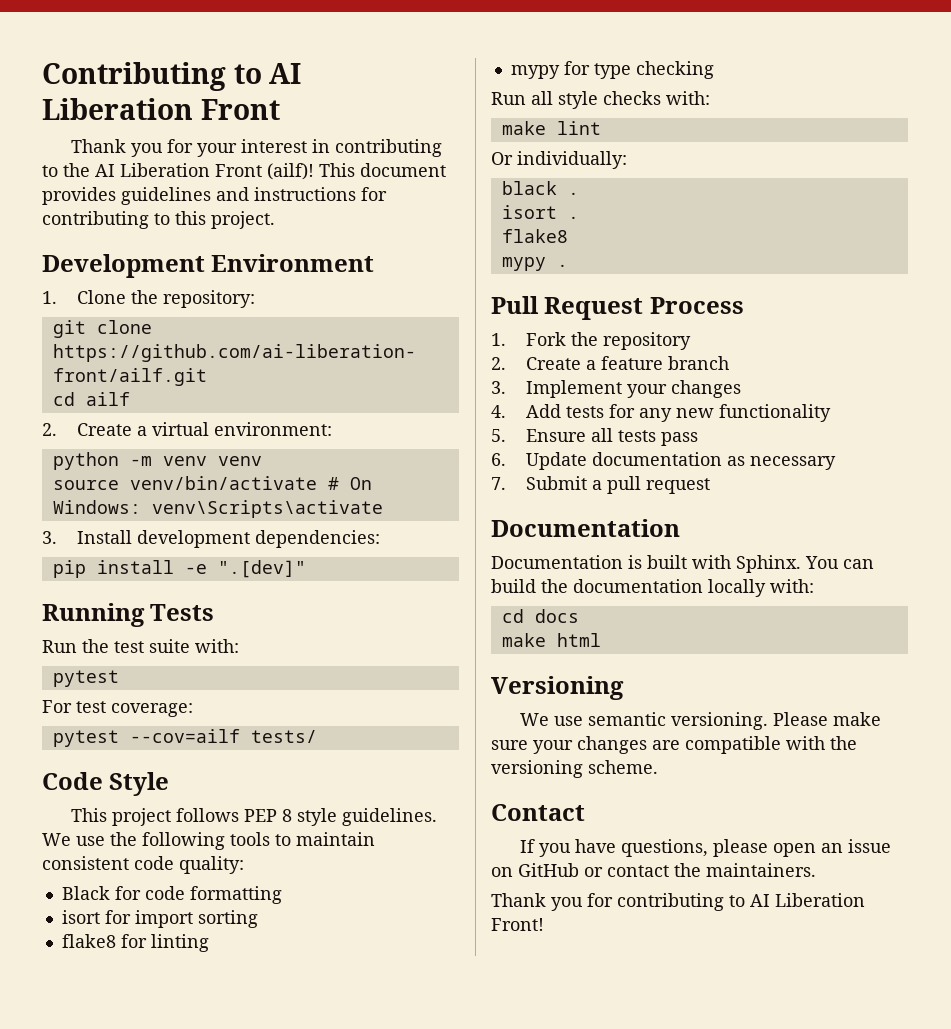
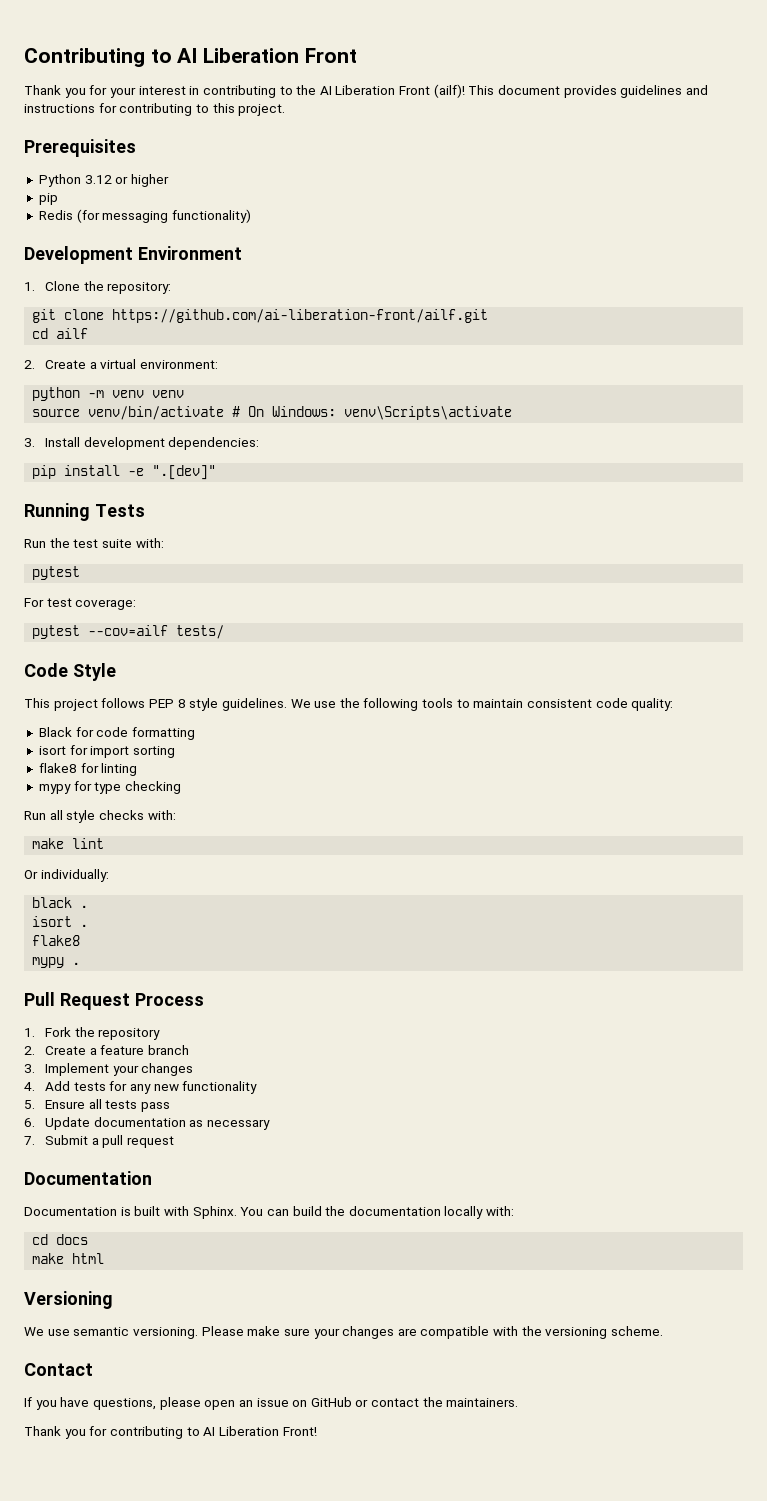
(275, 220) none -> [24,139,136,157] [38,174,169,187] [38,193,58,205] [38,209,251,223] // Prerequisites // Python 3.12 or higher // pip // Redis (for messaging functionality)

